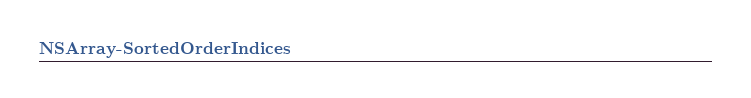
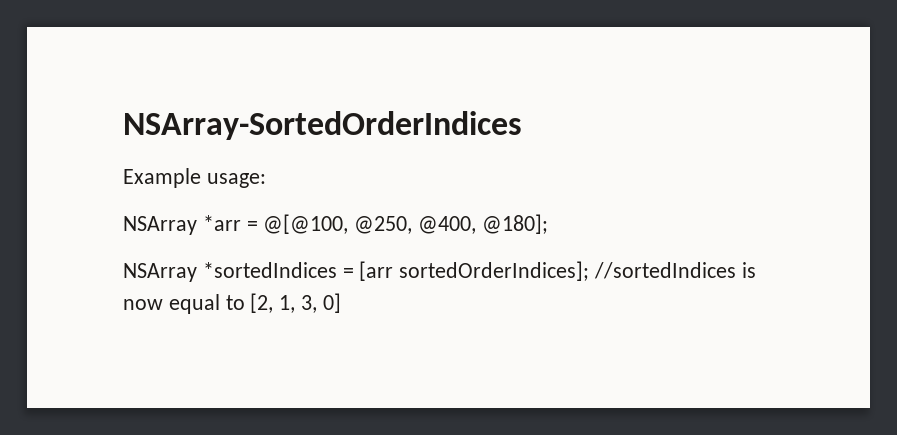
(291, 50) none -> [123,168,266,188] [123,214,548,235] [123,261,756,282] [123,293,341,314] // Example usage: // NSArray *arr = @[@100, @250, @400, @180]; // NSArray *sortedIndices = [arr sortedOrderIndices]; //sortedIndices is now equal to [2, 1, 3, 0]

